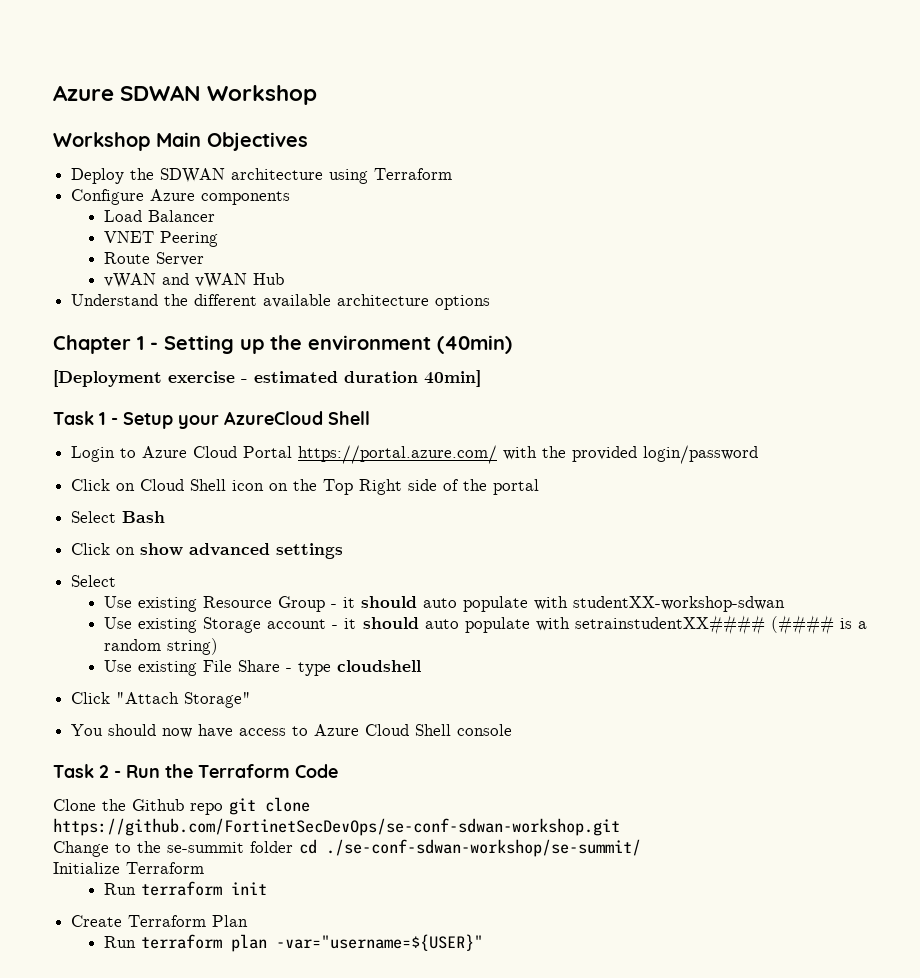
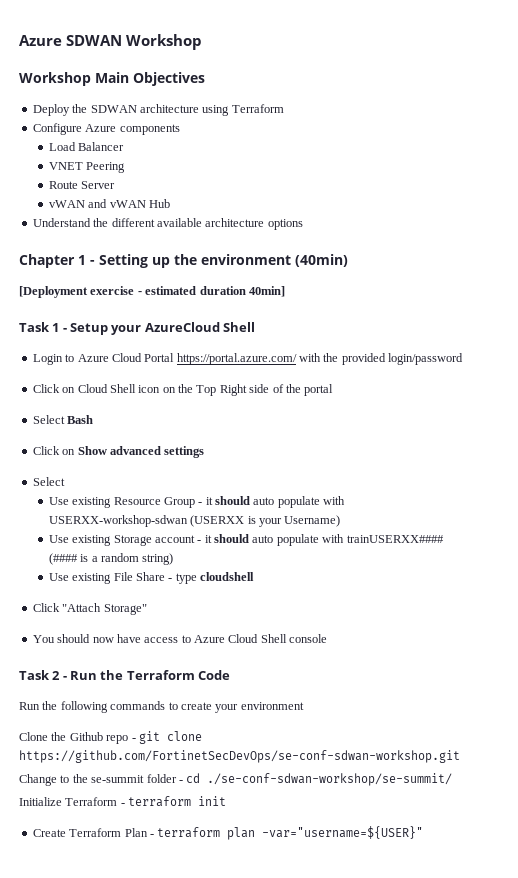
[140,543,184,556] show -> [77,446,107,455] Show
[573,596,786,612] studentXX-workshop-sdwan -> [48,515,341,527] USERXX-workshop-sdwan (USERXX is your Username)
[574,615,765,635] setrainstudentXX#### -> [346,535,444,543] trainUSERXX####
(338, 771) none -> [19,701,304,713] // Run the following commands to create your environment
(223, 809) none -> [131,738,136,741] -
(293, 847) none -> [178,780,183,783] -
[104,883,137,895] // Run -> [120,803,125,806] -
[104,936,137,948] // Run -> [149,834,154,837] -

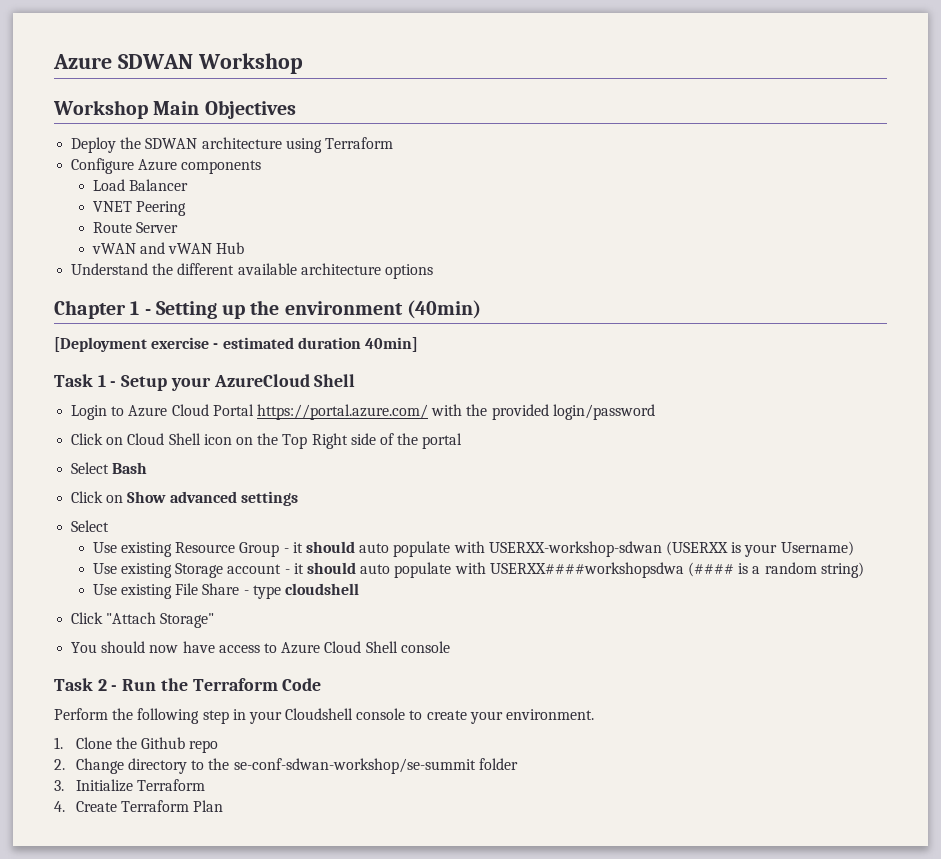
[346,535,444,543] trainUSERXX#### -> [489,562,684,578] USERXX####workshopsdwa
[19,702,40,710] Run -> [54,708,108,720] Perform
[110,701,166,710] commands -> [202,708,406,724] step in your Cloudshell console
[240,702,304,710] environment // -> [506,709,595,720] [54,737,63,749] environment. // 1.
[131,731,202,744] [19,750,460,763] [19,774,57,786] - git clone https://github.com/FortinetSecDevOps/se-conf-sdwan-workshop.git // Change -> [54,758,188,774] // 2. Change directory
[91,775,145,783] se-summit -> [233,758,476,774] se-conf-sdwan-workshop/se-summit
[178,773,453,786] - cd ./se-conf-sdwan-workshop/se-summit/ // -> [54,780,64,791] // 3.
[120,796,227,807] [32,826,424,840] - terraform init // Create Terraform Plan - terraform plan -var="username=${USER}" -> [54,800,224,812] // 4. Create Terraform Plan

